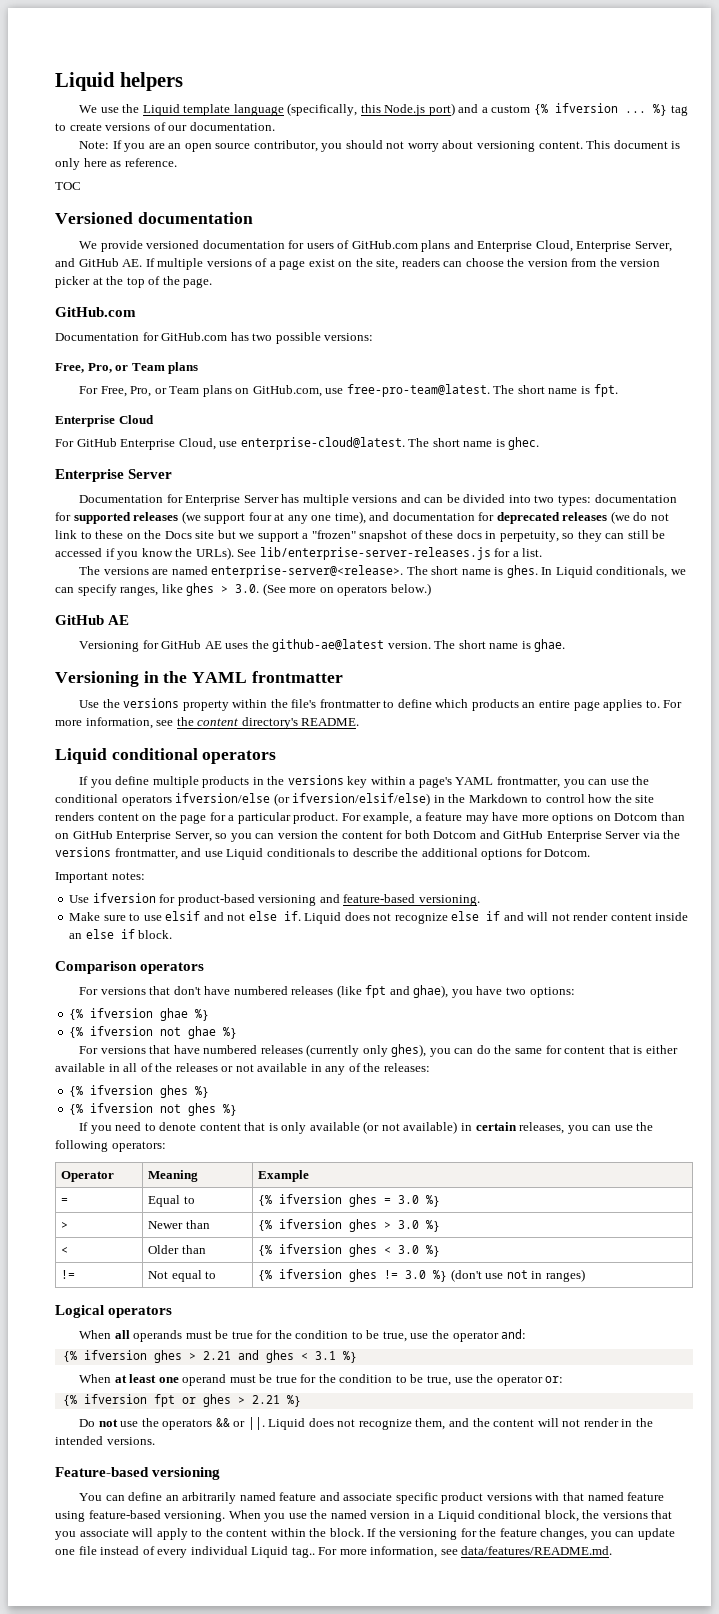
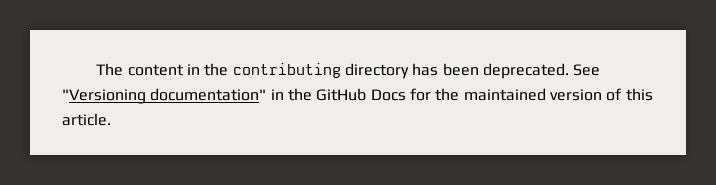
[55,72,183,91] [79,103,688,116] [55,122,275,131] [79,140,681,152] [55,158,177,170] [55,182,81,190] [55,212,253,224] [79,240,672,252] [55,258,661,270] [55,276,213,288] [55,307,136,317] [55,332,374,344] [55,362,199,374] [79,384,618,397] [55,415,154,427] [55,437,540,450] [55,469,173,482] [79,494,677,506] [55,511,669,524] [55,530,666,542] [55,547,543,560] [79,565,686,578] [55,583,431,596] [55,615,130,625] [79,639,566,652] [55,671,343,687] [79,698,683,711] [55,717,360,729] [55,748,277,764] [79,775,650,788] [55,793,655,806] [55,812,685,824] [55,830,681,842] [55,847,591,860] [55,872,145,883] [69,893,480,906] [69,911,689,924] [69,929,173,939] [55,961,205,974] [79,985,575,998] [69,1008,210,1021] [69,1026,238,1039] [79,1044,678,1057] [55,1063,430,1075] [69,1085,210,1098] [69,1103,238,1116] [79,1121,654,1134] [55,1140,166,1152] [61,1171,115,1182] [148,1170,199,1182] [258,1170,310,1182] [61,1198,69,1204] [148,1195,195,1207] [258,1194,441,1207] [61,1222,69,1229] [148,1220,210,1229] [258,1219,441,1232] [61,1247,69,1254] [148,1245,206,1254] [258,1244,441,1257] [61,1270,76,1279] [148,1270,217,1282] [258,1269,585,1282] [55,1305,173,1318] [79,1329,527,1342] [62,1350,357,1363] [79,1374,564,1386] [62,1394,301,1407] [79,1417,653,1430] [55,1436,155,1445] [55,1467,221,1480] [79,1492,665,1504] [55,1510,673,1522] [55,1528,675,1540] [55,1546,613,1558] Liquid helpers // We use the Liquid template language (specifically, this Node.js port) and a custom {% ifversion ... %} tag to create versions of our documentation. // Note: If you are an open source contributor, you should not worry about versioning content. This document is only here as reference. // TOC // Versioned documentation // We provide versioned documentation for users of GitHub.com plans and Enterprise Cloud, Enterprise Server, and GitHub AE. If multiple versions of a page exist on the site, readers can choose the version from the version picker at the top of the page. // GitHub.com // Documentation for GitHub.com has two possible versions: // Free, Pro, or Team plans // For Free, Pro, or Team plans on GitHub.com, use free-pro-team@latest. The short name is fpt. // Enterprise Cloud // For GitHub Enterprise Cloud, use enterprise-cloud@latest. The short name is ghec. // Enterprise Server // Documentation for Enterprise Server has multiple versions and can be divided into two types: documentation for supported releases (we support four at any one time), and documentation for deprecated releases (we do not link to these on the Docs site but we support a "frozen" snapshot of these docs in perpetuity, so they can still be accessed if you know the URLs). See lib/enterprise-server-releases.js for a list. // The versions are named enterprise-server@<release>. The short name is ghes. In Liquid conditionals, we can specify ranges, like ghes > 3.0. (See more on operators below.) // GitHub AE // Versioning for GitHub AE uses the github-ae@latest version. The short name is ghae. // Versioning in the YAML frontmatter // Use the versions property within the file's frontmatter to define which products an entire page applies to. For more information, see the content directory's README. // Liquid conditional operators // If you define multiple products in the versions key within a page's YAML frontmatter, you can use the conditional operators ifversion/else (or ifversion/elsif/else) in the Markdown to control how the site renders content on the page for a particular product. For example, a feature may have more options on Dotcom than on GitHub Enterprise Server, so you can version the content for both Dotcom and GitHub Enterprise Server via the versions frontmatter, and use Liquid conditionals to describe the additional options for Dotcom. // Important notes: // Use ifversion for product-based versioning and feature-based versioning. // Make sure to use elsif and not else if. Liquid does not recognize else if and will not render content inside an else if block. // Comparison operators // For versions that don't have numbered releases (like fpt and ghae), you have two options: // {% ifversion ghae %} // {% ifversion not ghae %} // For versions that have numbered releases (currently only ghes), you can do the same for content that is either available in all of the releases or not available in any of the releases: // {% ifversion ghes %} // {% ifversion not ghes %} // If you need to denote content that is only available (or not available) in certain releases, you can use the following operators: // Operator | Meaning | Example // = | Equal to | {% ifversion ghes = 3.0 %} // > | Newer than | {% ifversion ghes > 3.0 %} // < | Older than | {% ifversion ghes < 3.0 %} // != | Not equal to | {% ifversion ghes != 3.0 %} (don't use not in ranges) // Logical operators // When all operands must be true for the condition to be true, use the operator and: // {% ifversion ghes > 2.21 and ghes < 3.1 %} // When at least one operand must be true for the condition to be true, use the operator or: // {% ifversion fpt or ghes > 2.21 %} // Do not use the operators && or ||. Liquid does not recognize them, and the content will not render in the intended versions. // Feature-based versioning // You can define an arbitrarily named feature and associate specific product versions with that named feature using feature-based versioning. When you use the named version in a Liquid conditional block, the versions that you associate will apply to the content within the block. If the versioning for the feature changes, you can update one file instead of every individual Liquid tag.. For more information, see data/features/README.md. -> [96,63,601,79] [62,88,653,104] [62,113,111,126] The content in the contributing directory has been deprecated. See "Versioning documentation" in the GitHub Docs for the maintained version of this article.

